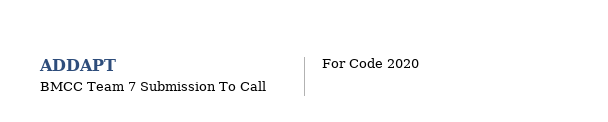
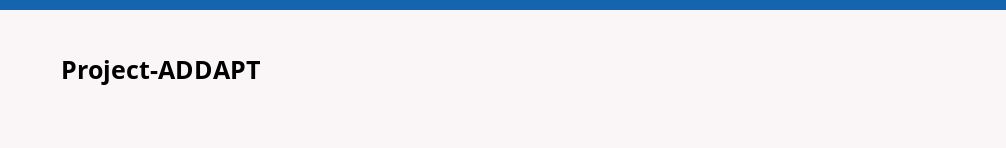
[39,59,116,71] [40,81,266,91] [322,58,419,68] ADDAPT // BMCC Team 7 Submission To Call For Code 2020 -> [61,60,260,85] Project-ADDAPT

